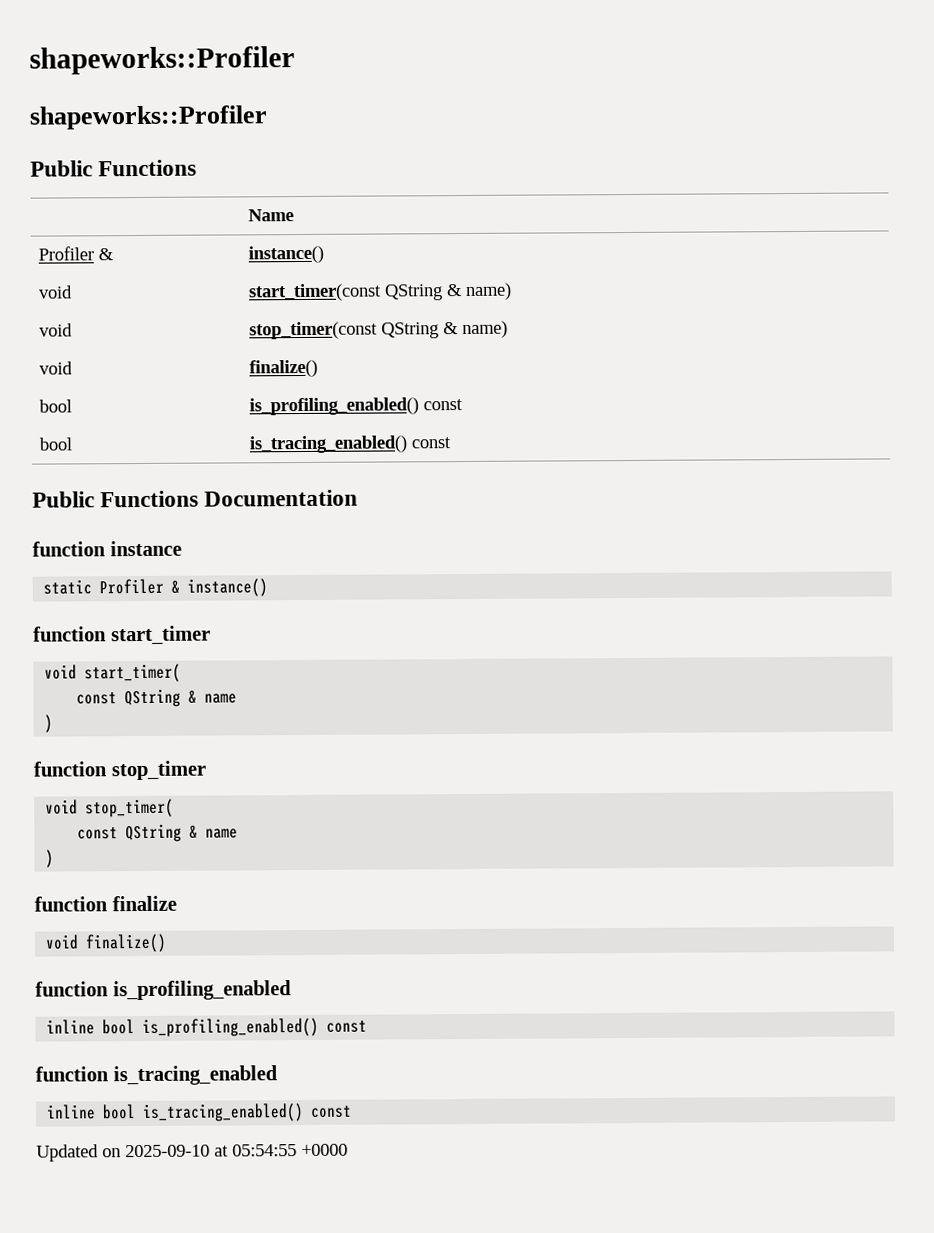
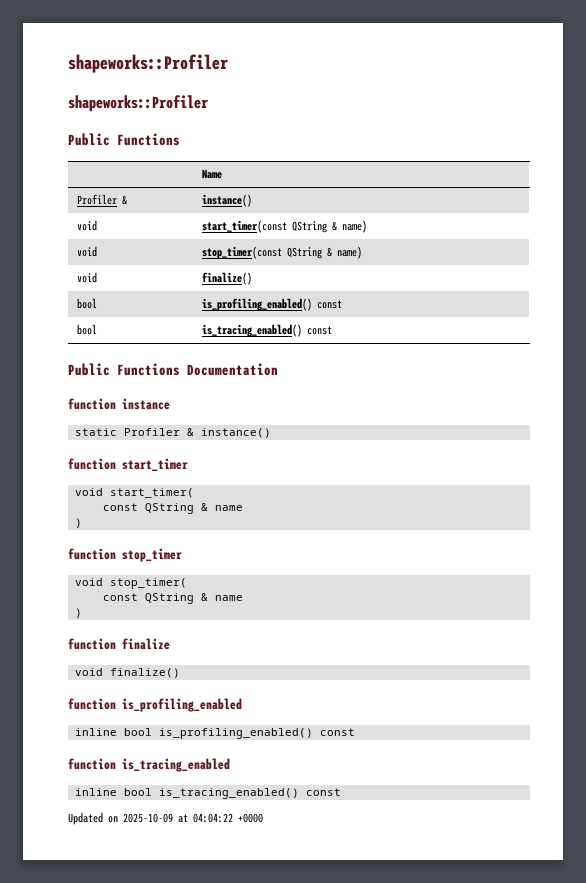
[125,1144,297,1158] 2025-09-10 at 05:54:55 -> [123,813,233,823] 2025-10-09 at 04:04:22

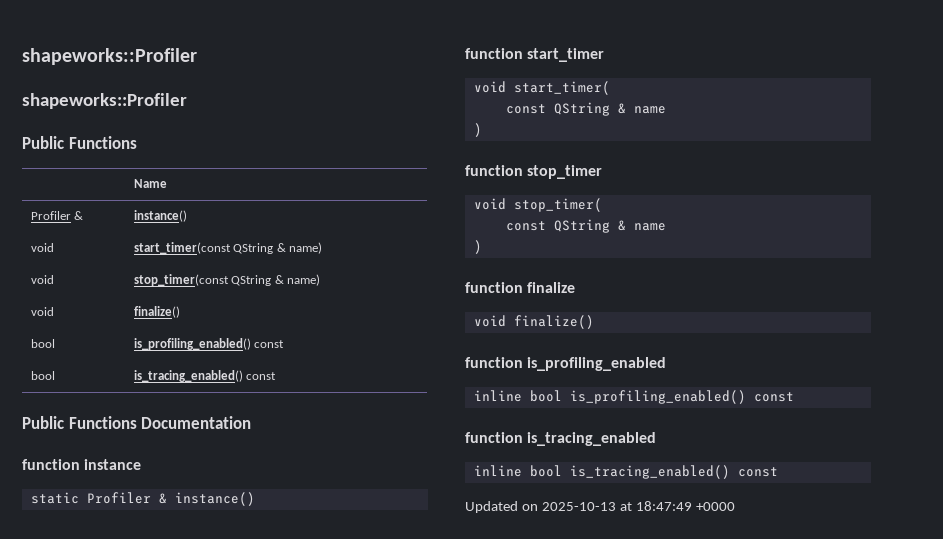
[123,813,233,823] 2025-10-09 at 04:04:22 -> [541,501,692,511] 2025-10-13 at 18:47:49

